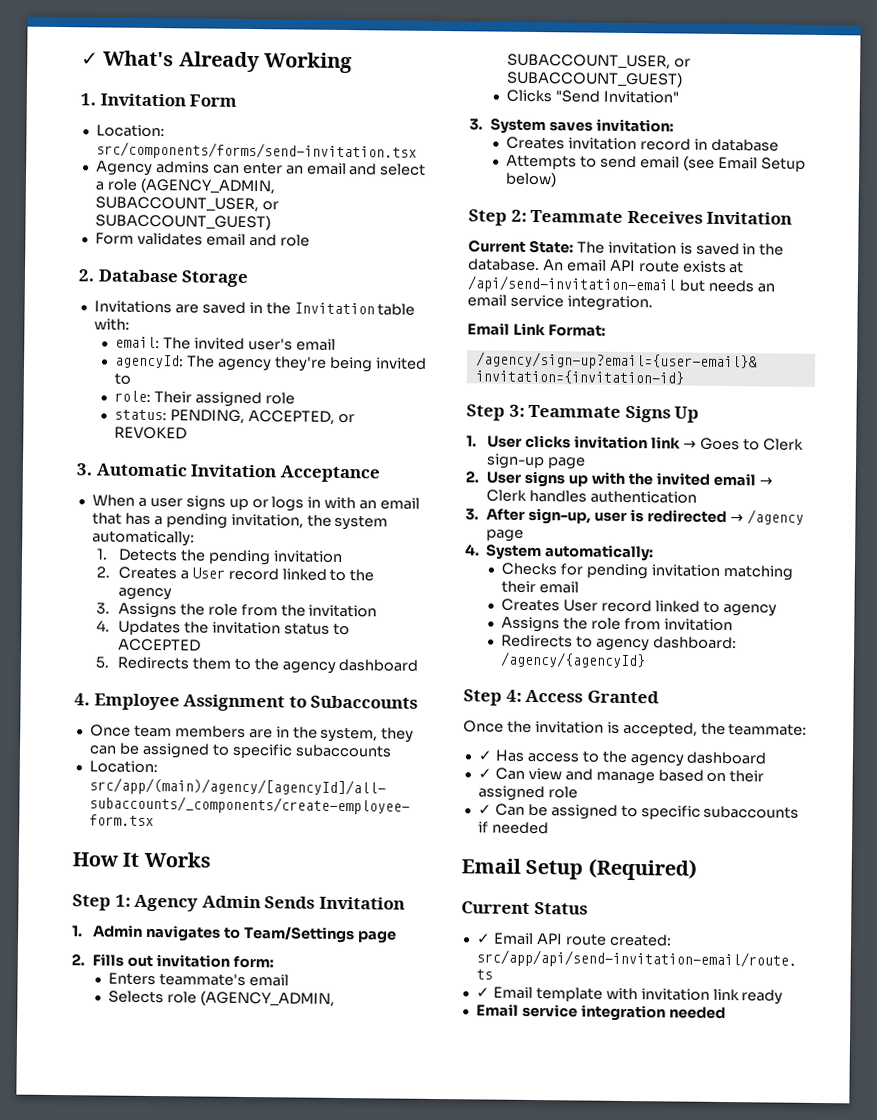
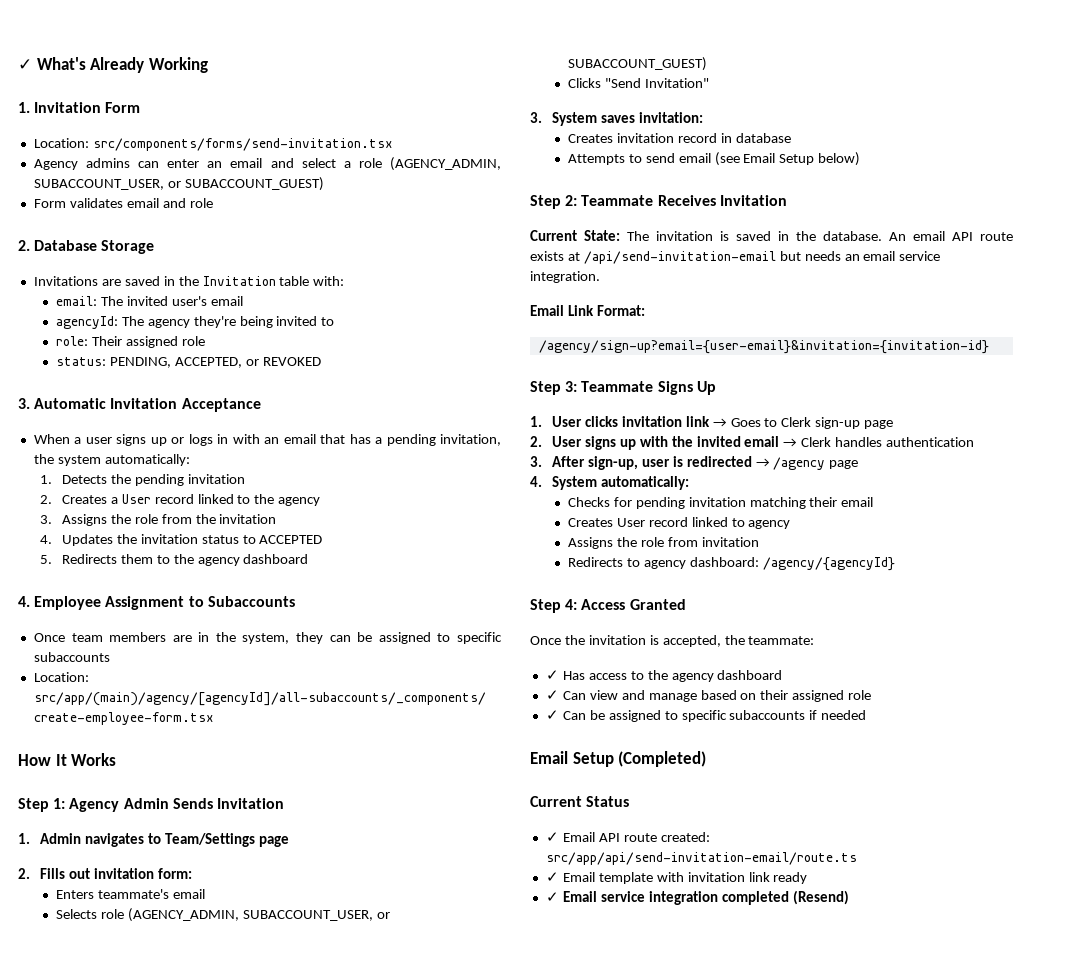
[587,858,697,881] (Required) -> [618,751,707,767] (Completed)
(784, 997) none -> [545,892,559,902] ✓
[668,1006,726,1020] needed -> [721,890,849,905] completed (Resend)

